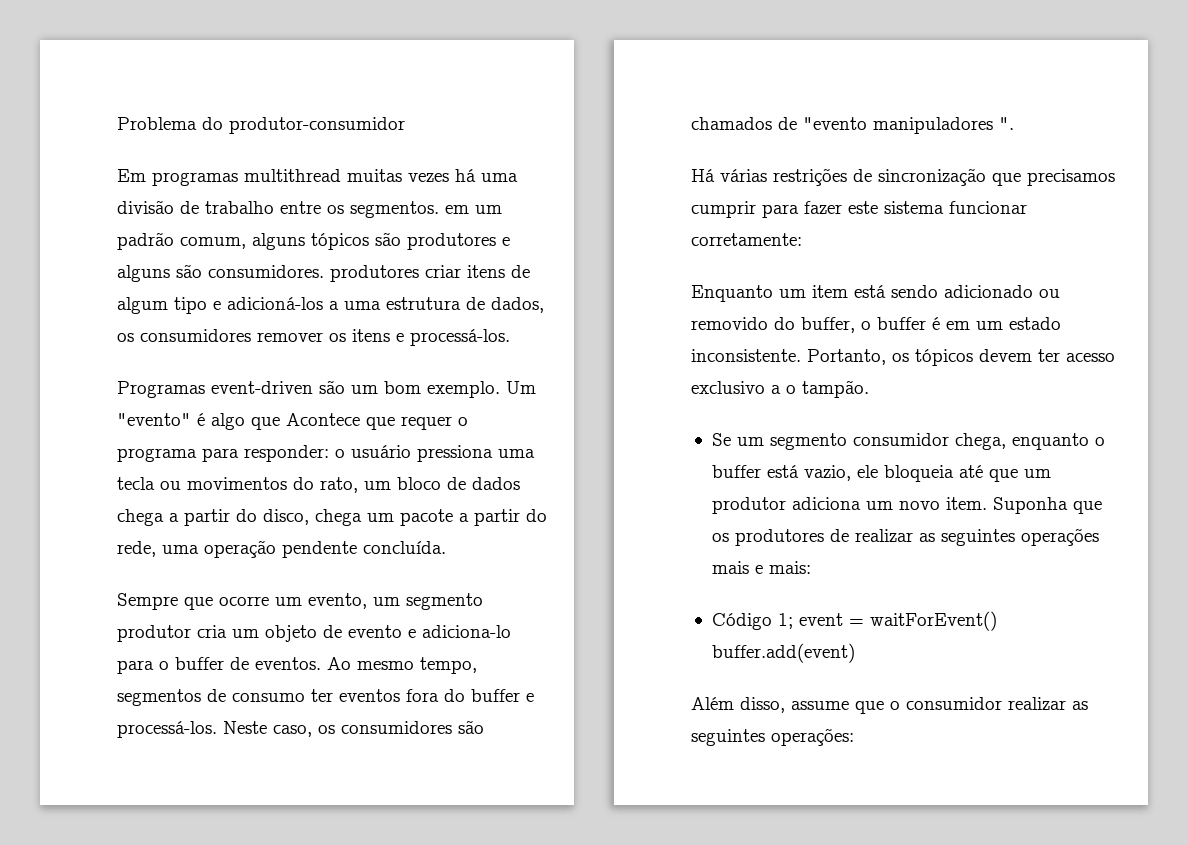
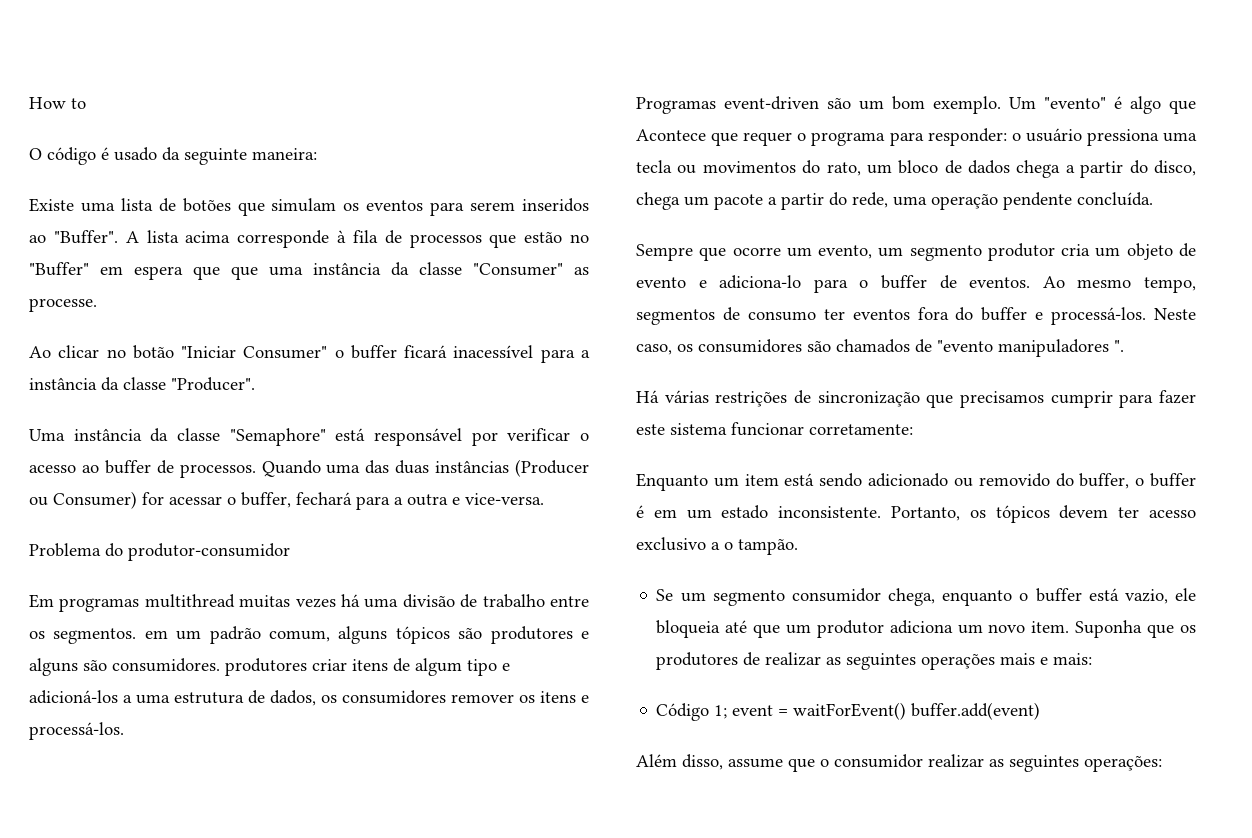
(117, 123) none -> [29,97,86,109] [29,147,317,165] [29,198,590,216] [29,230,589,248] [29,262,589,280] [29,298,97,312] [29,345,590,363] [29,377,255,391] [29,428,589,446] [29,459,589,478] [29,491,544,510] How to // O código é usado da seguinte maneira: // Existe uma lista de botões que simulam os eventos para serem inseridos ao "Buffer". A lista acima corresponde à fila de processos que estão no "Buffer" em espera que que uma instância da classe "Consumer" as processe. // Ao clicar no botão "Iniciar Consumer" o buffer ficará inacessível para a instância da classe "Producer". // Uma instância da classe "Semaphore" está responsável por verificar o acesso ao buffer de processos. Quando uma das duas instâncias (Producer ou Consumer) for acessar o buffer, fechará para a outra e vice-versa. //

